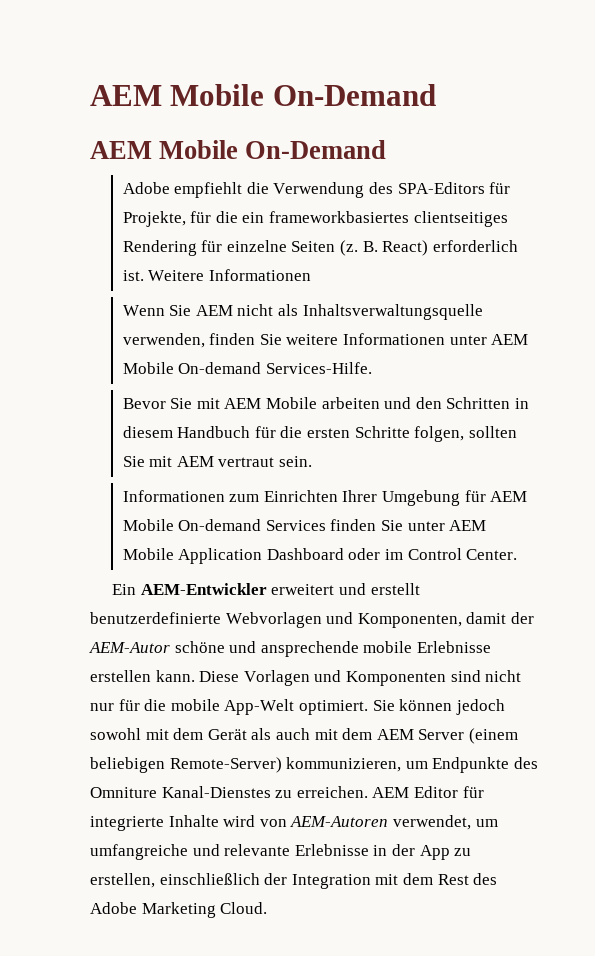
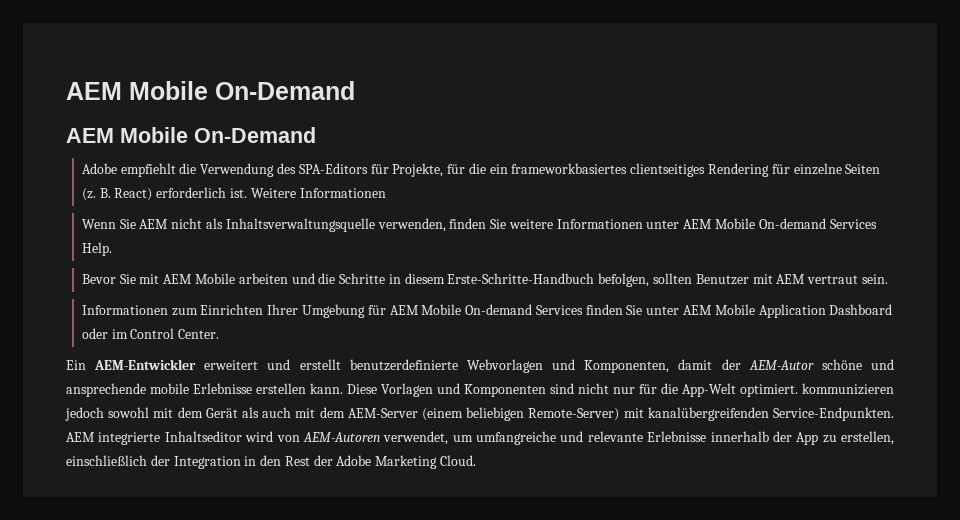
[265,362,372,374] Services-Hilfe. -> [829,219,877,229] [81,242,112,256] Services Help.
[415,397,529,409] [122,426,517,442] [122,456,145,467] den Schritten in diesem Handbuch für die ersten Schritte folgen, sollten Sie -> [318,273,749,287] die Schritte in diesem Erste-Schritte-Handbuch befolgen, sollten Benutzer
[170,699,220,711] mobile -> (678, 388) none
[372,699,453,711] Sie können -> [802,383,894,395] kommunizieren
[376,729,465,740] AEM Server -> [347,408,418,418] AEM-Server
[286,757,538,773] [90,786,484,798] [90,815,219,831] kommunizieren, um Endpunkte des Omniture Kanal-Dienstes zu erreichen. AEM Editor für integrierte Inhalte -> [623,407,894,421] [66,431,242,445] mit kanalübergreifenden Service-Endpunkten. AEM integrierte Inhaltseditor
[373,845,388,856] in -> [710,431,769,442] innerhalb
[375,873,498,885] mit dem Rest des -> [244,455,333,466] in den Rest der

